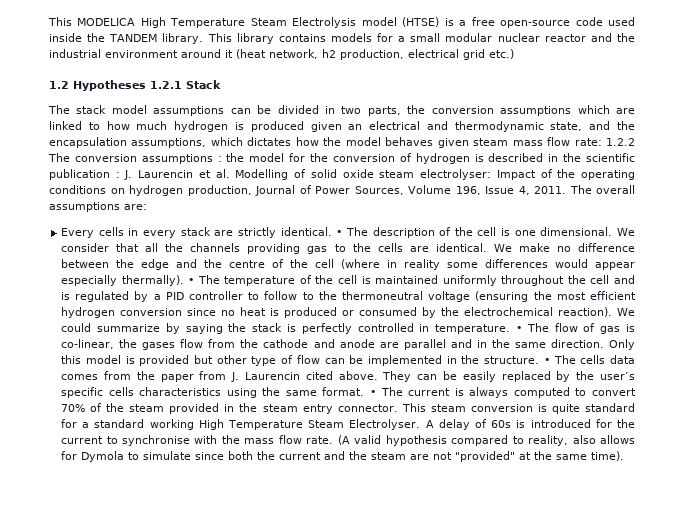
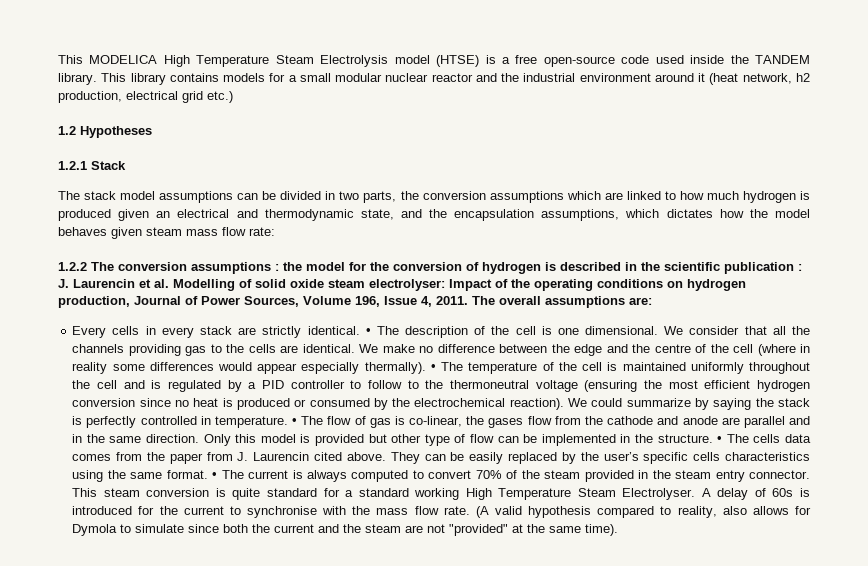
(146, 85) none -> (152, 132) //
(602, 142) none -> (275, 231) //

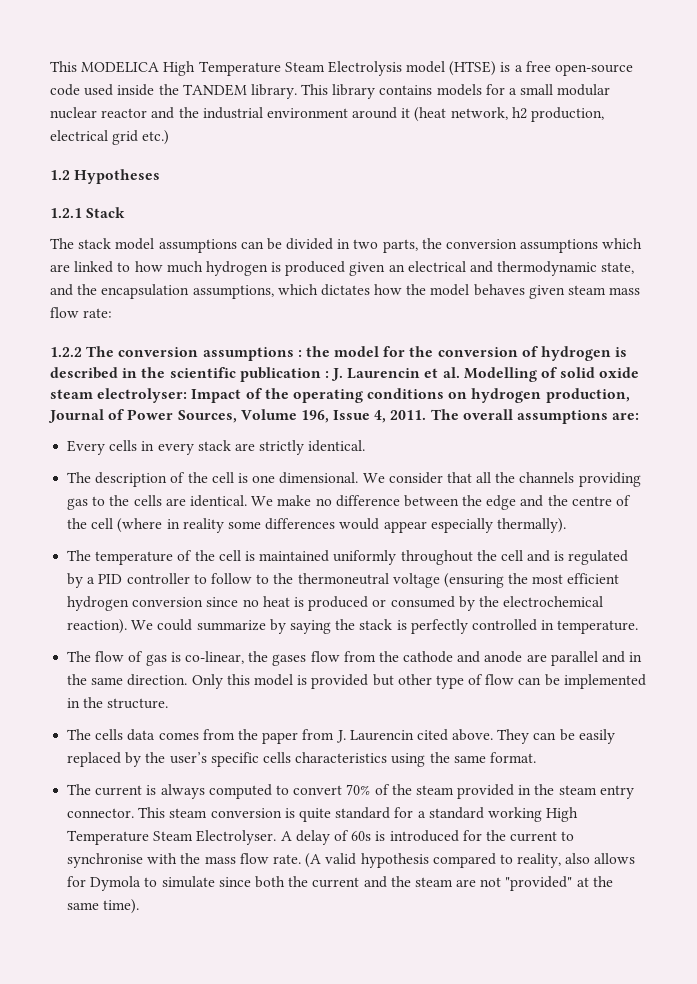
[365,328,371,335] • -> (366, 446) //
[430,364,436,371] • -> (566, 525) //
[292,418,298,425] • -> (639, 627) //
[717,436,723,443] • -> (169, 703) //
[212,472,218,479] • -> (536, 757) //

